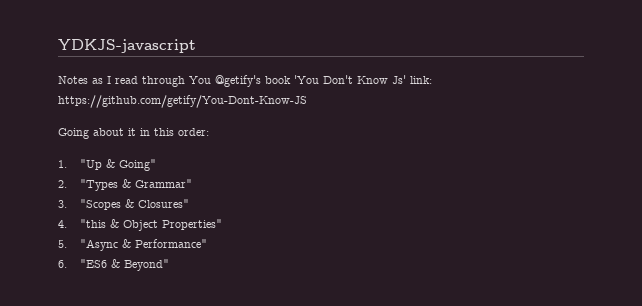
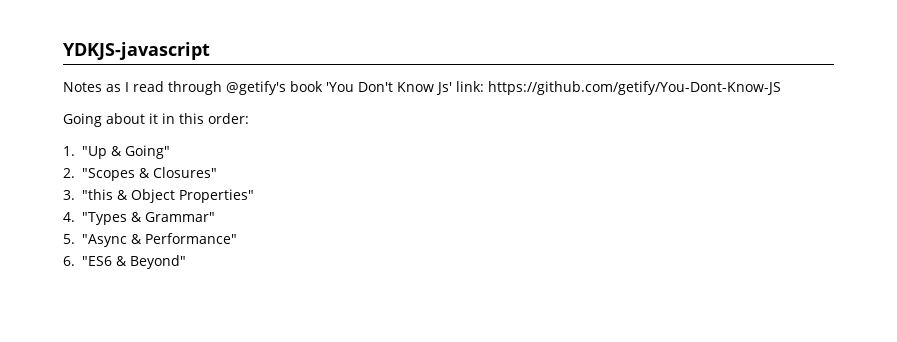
[189,76,211,84] You -> (222, 88) none
[79,179,192,191] [58,200,67,208] "Types & Grammar" // 3. -> (75, 173) none
[58,220,67,228] 4. -> [63,190,75,200] 3.
(222, 224) none -> [63,212,215,225] // 4. "Types & Grammar"

